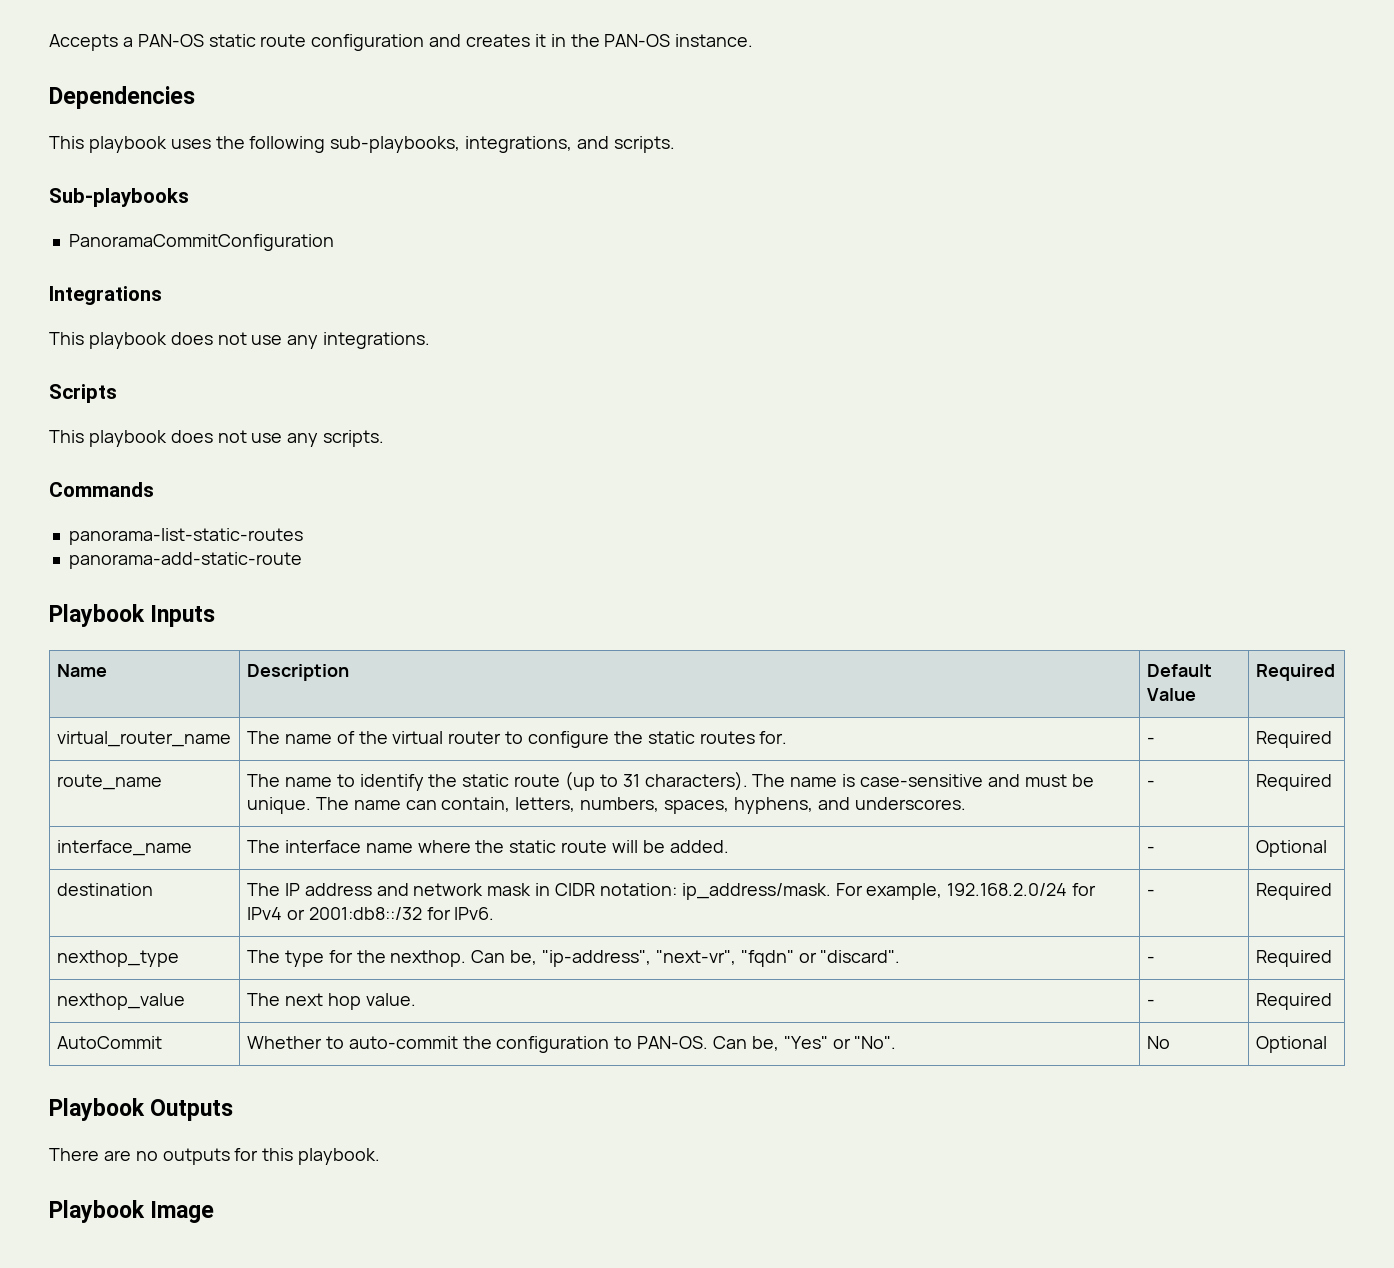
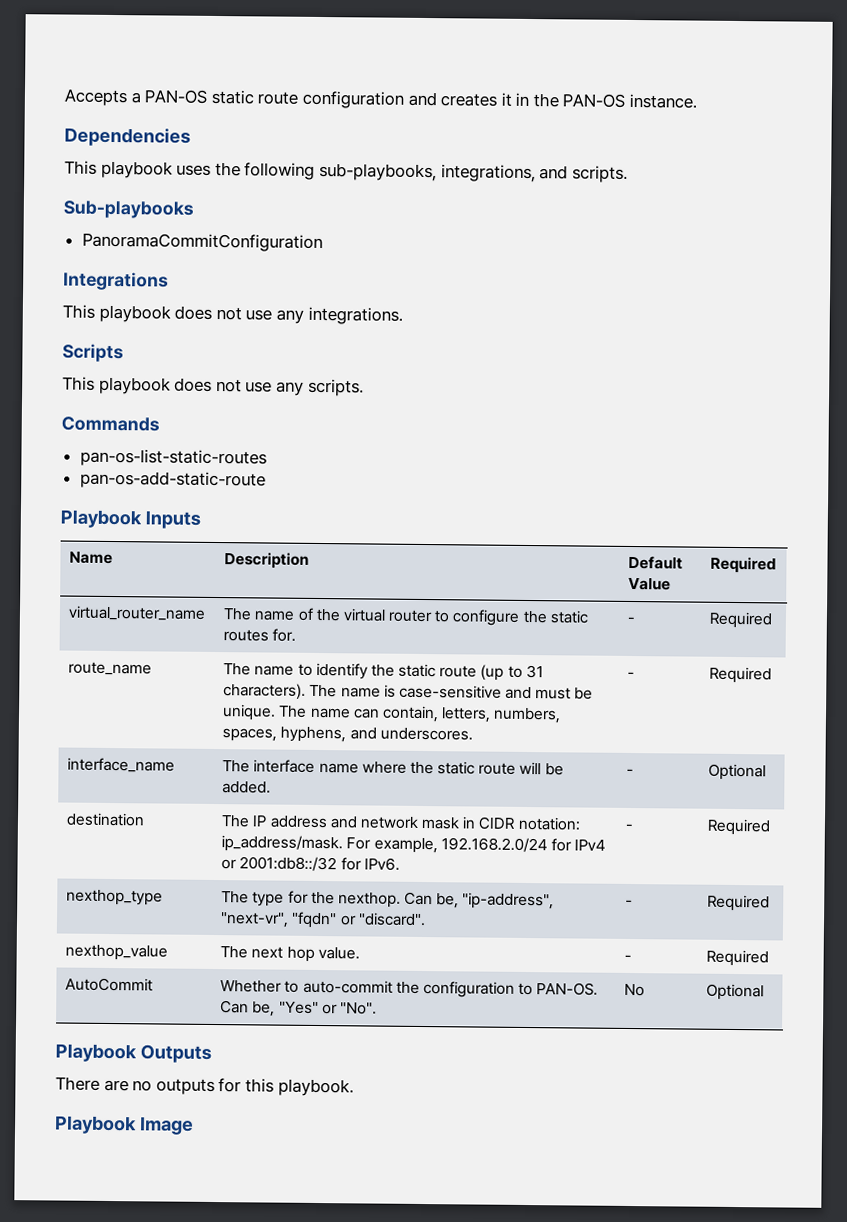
[68,528,303,545] [68,552,302,569] panorama-list-static-routes // panorama-add-static-route -> [79,448,267,468] [79,470,266,490] pan-os-list-static-routes // pan-os-add-static-route

